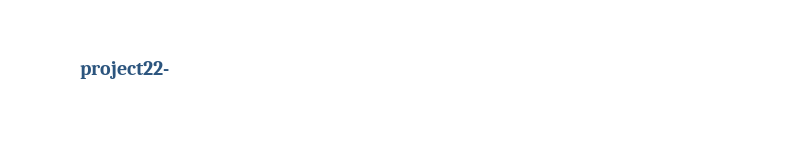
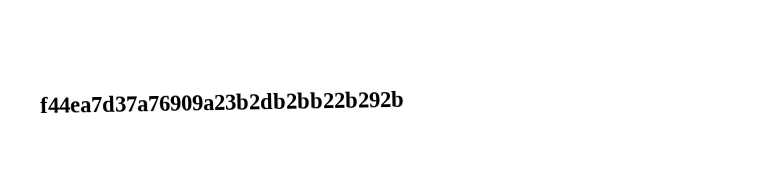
[80,61,169,79] project22- -> [39,90,405,113] f44ea7d37a76909a23b2db2bb22b292b

